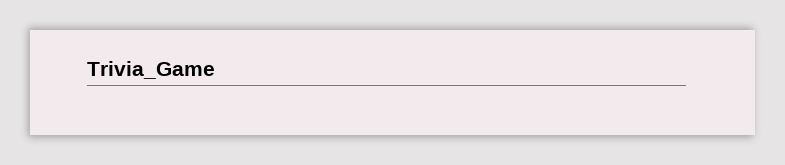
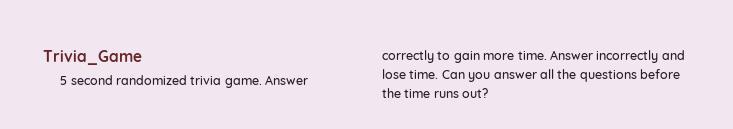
(215, 70) none -> [60,75,309,88] [382,50,685,63] [382,69,680,82] [382,88,489,98] // 5 second randomized trivia game. Answer correctly to gain more time. Answer incorrectly and lose time. Can you answer all the questions before the time runs out?

